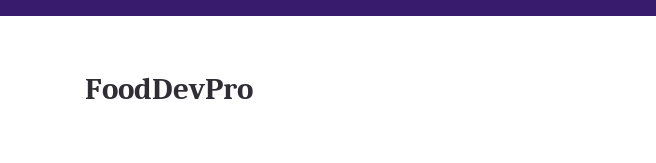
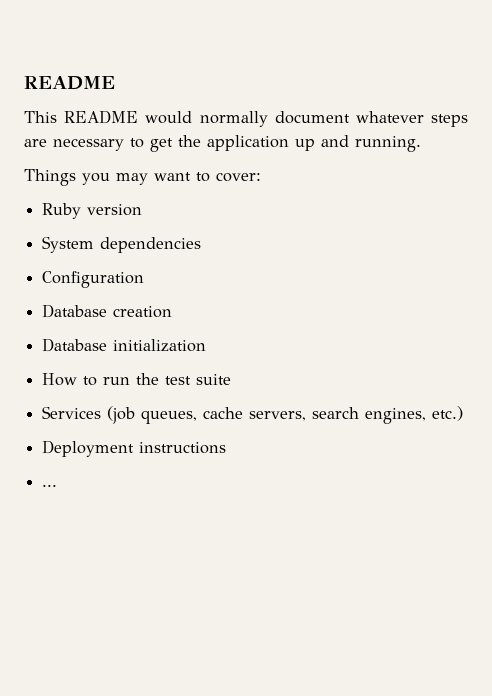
[85,77,253,99] FoodDevPro -> [24,76,115,90] [24,110,468,127] [24,135,421,152] [24,169,261,186] [42,203,143,219] [42,236,202,253] [42,271,145,288] [42,304,173,318] [42,338,207,352] [42,373,232,386] [42,406,464,424] [42,440,227,457] [42,484,58,487] README // This README would normally document whatever steps are necessary to get the application up and running. // Things you may want to cover: // Ruby version // System dependencies // Configuration // Database creation // Database initialization // How to run the test suite // Services (job queues, cache servers, search engines, etc.) // Deployment instructions // ...

